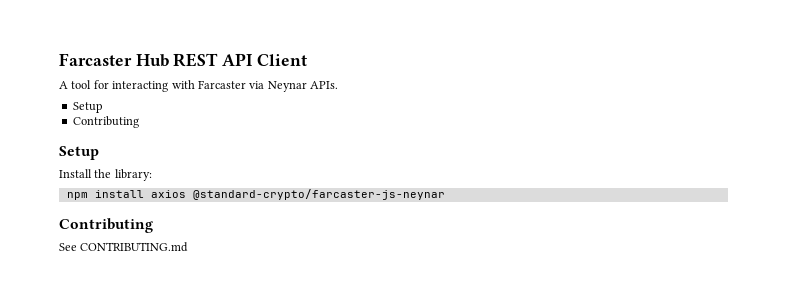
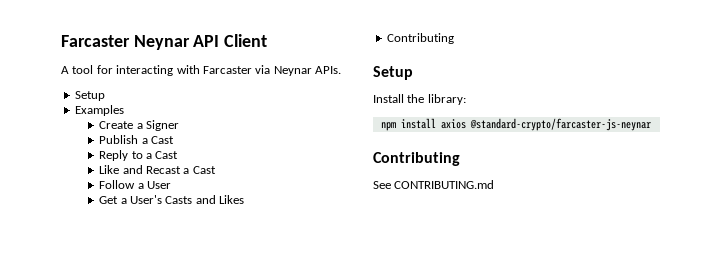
[59,53,219,67] Farcaster Hub REST -> [61,35,190,50] Farcaster Neynar
(102, 107) none -> [74,105,124,116] [99,120,180,131] [99,135,175,144] [99,150,179,161] [99,165,216,174] [99,180,172,189] [99,195,245,204] // Examples // Create a Signer // Publish a Cast // Reply to a Cast // Like and Recast a Cast // Follow a User // Get a User's Casts and Likes

